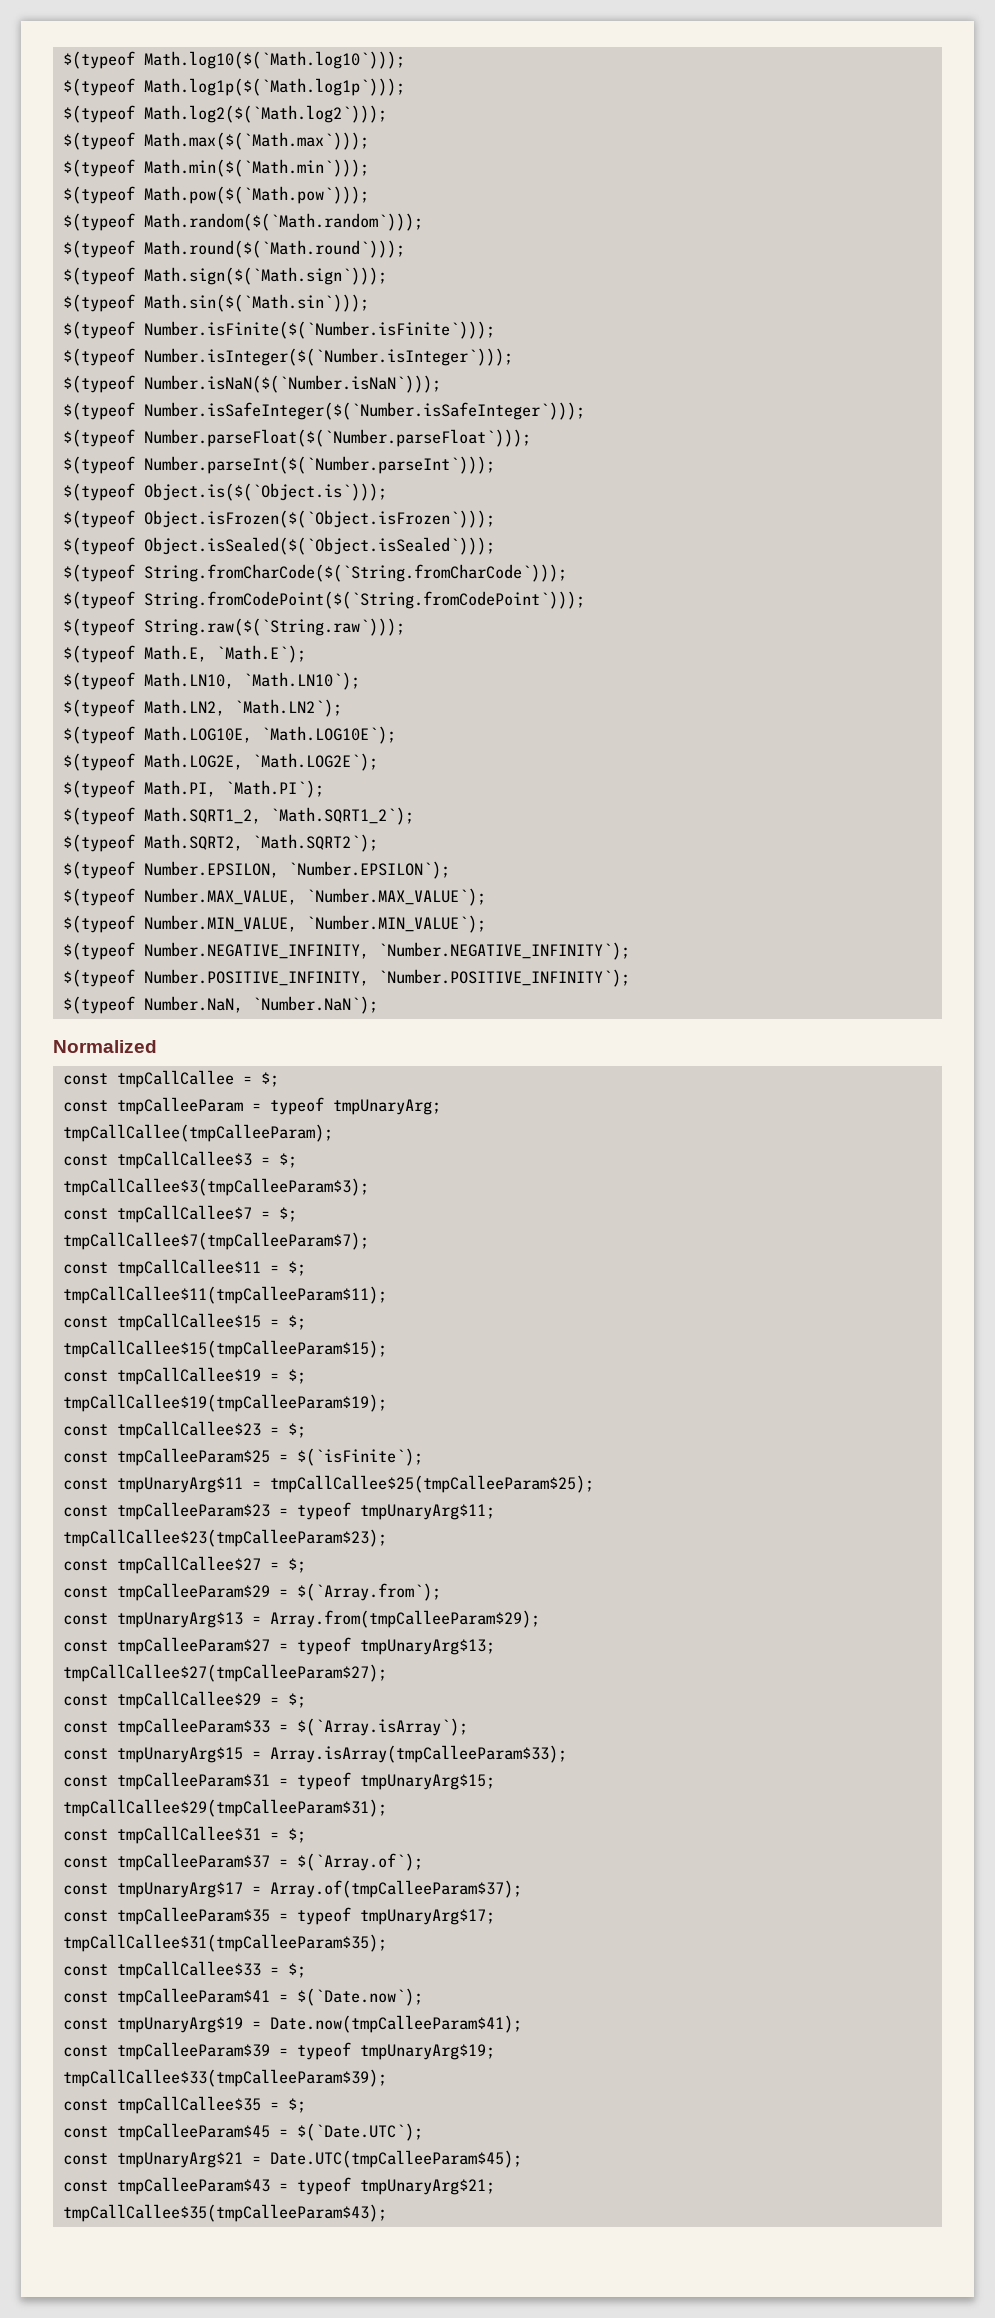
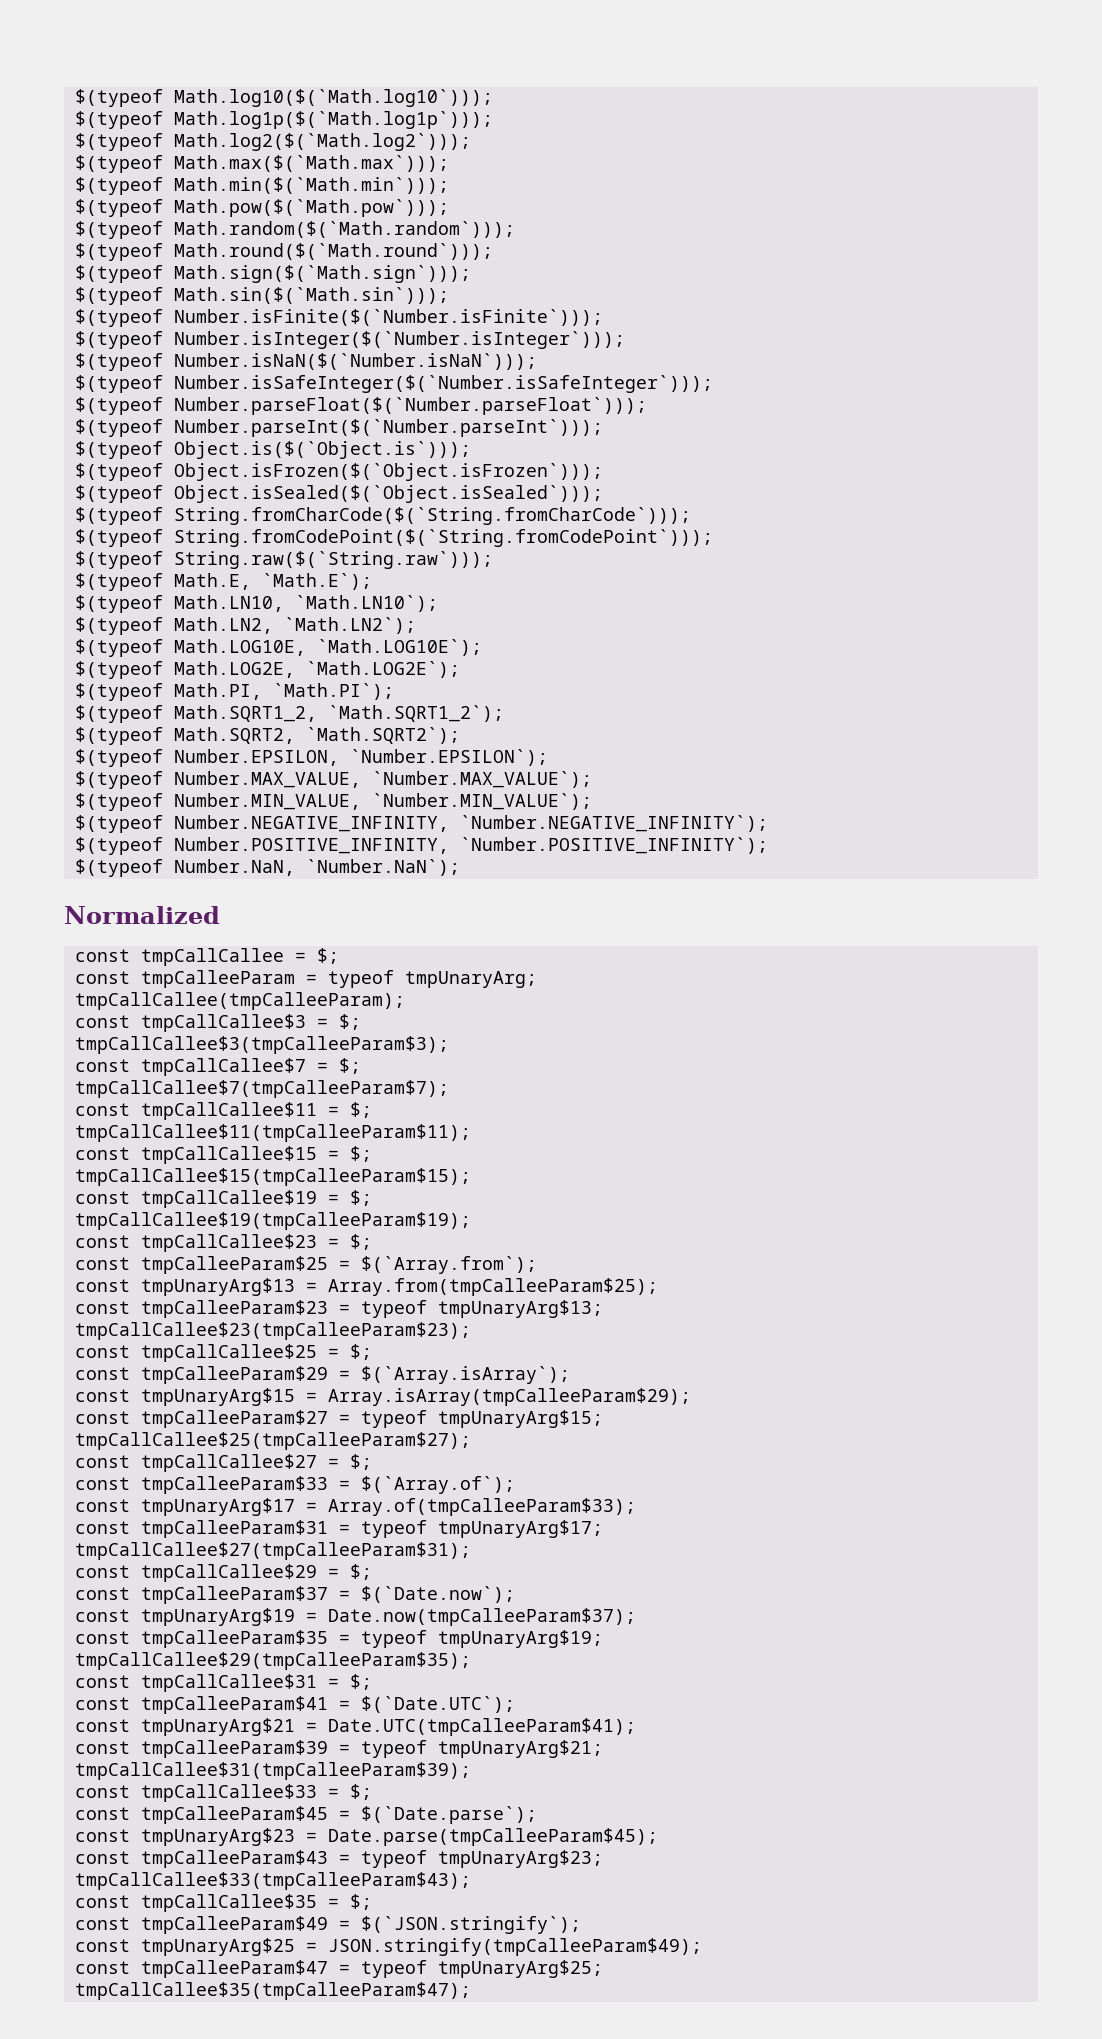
[296,1448,423,1466] [62,1475,594,1493] $(`isFinite`); // const tmpUnaryArg$11 = tmpCallCallee$25(tmpCalleeParam$25); -> [360,1256,537,1274] [74,1278,658,1296] $(`Array.from`); // const tmpUnaryArg$13 = Array.from(tmpCalleeParam$25);
[359,1504,495,1520] tmpUnaryArg$11; -> [437,1300,603,1318] tmpUnaryArg$13;
(387, 1538) none -> [74,1344,372,1362] [74,1366,570,1384] [74,1388,691,1406] [74,1410,603,1428] [74,1432,471,1450] // const tmpCallCallee$25 = $; // const tmpCalleeParam$29 = $(`Array.isArray`); // const tmpUnaryArg$15 = Array.isArray(tmpCalleeParam$29); // const tmpCalleeParam$27 = typeof tmpUnaryArg$15; // tmpCallCallee$25(tmpCalleeParam$27);
[116,1583,441,1601] [62,1610,540,1628] [62,1637,495,1655] [62,1664,387,1682] tmpCalleeParam$29 = $(`Array.from`); // const tmpUnaryArg$13 = Array.from(tmpCalleeParam$29); // const tmpCalleeParam$27 = typeof tmpUnaryArg$13; // tmpCallCallee$27(tmpCalleeParam$27); -> [140,1476,515,1494] [74,1498,636,1516] [74,1520,603,1538] [74,1542,471,1560] tmpCalleeParam$33 = $(`Array.of`); // const tmpUnaryArg$17 = Array.of(tmpCalleeParam$33); // const tmpCalleeParam$31 = typeof tmpUnaryArg$17; // tmpCallCallee$27(tmpCalleeParam$31);
[116,1718,468,1736] [62,1745,567,1763] [62,1772,495,1790] [62,1799,387,1817] tmpCalleeParam$33 = $(`Array.isArray`); // const tmpUnaryArg$15 = Array.isArray(tmpCalleeParam$33); // const tmpCalleeParam$31 = typeof tmpUnaryArg$15; // tmpCallCallee$29(tmpCalleeParam$31); -> [140,1586,515,1604] [74,1608,636,1626] [74,1630,603,1648] [74,1652,471,1670] tmpCalleeParam$37 = $(`Date.now`); // const tmpUnaryArg$19 = Date.now(tmpCalleeParam$37); // const tmpCalleeParam$35 = typeof tmpUnaryArg$19; // tmpCallCallee$29(tmpCalleeParam$35);
[116,1853,423,1871] [62,1880,522,1898] [62,1907,495,1925] [62,1934,387,1952] tmpCalleeParam$37 = $(`Array.of`); // const tmpUnaryArg$17 = Array.of(tmpCalleeParam$37); // const tmpCalleeParam$35 = typeof tmpUnaryArg$17; // tmpCallCallee$31(tmpCalleeParam$35); -> [140,1696,515,1714] [74,1718,636,1736] [74,1740,603,1758] [74,1762,471,1780] tmpCalleeParam$41 = $(`Date.UTC`); // const tmpUnaryArg$21 = Date.UTC(tmpCalleeParam$41); // const tmpCalleeParam$39 = typeof tmpUnaryArg$21; // tmpCallCallee$31(tmpCalleeParam$39);
[116,1988,423,2006] [62,2015,522,2033] [62,2042,495,2060] [62,2069,387,2087] tmpCalleeParam$41 = $(`Date.now`); // const tmpUnaryArg$19 = Date.now(tmpCalleeParam$41); // const tmpCalleeParam$39 = typeof tmpUnaryArg$19; // tmpCallCallee$33(tmpCalleeParam$39); -> [140,1806,537,1824] [74,1828,658,1846] [74,1850,603,1868] [74,1872,471,1890] tmpCalleeParam$45 = $(`Date.parse`); // const tmpUnaryArg$23 = Date.parse(tmpCalleeParam$45); // const tmpCalleeParam$43 = typeof tmpUnaryArg$23; // tmpCallCallee$33(tmpCalleeParam$43);
[116,2123,423,2141] [62,2150,522,2168] [62,2177,495,2195] [62,2204,387,2222] tmpCalleeParam$45 = $(`Date.UTC`); // const tmpUnaryArg$21 = Date.UTC(tmpCalleeParam$45); // const tmpCalleeParam$43 = typeof tmpUnaryArg$21; // tmpCallCallee$35(tmpCalleeParam$43); -> [140,1916,581,1934] [74,1938,702,1956] [74,1960,603,1978] [74,1982,471,2000] tmpCalleeParam$49 = $(`JSON.stringify`); // const tmpUnaryArg$25 = JSON.stringify(tmpCalleeParam$49); // const tmpCalleeParam$47 = typeof tmpUnaryArg$25; // tmpCallCallee$35(tmpCalleeParam$47);

